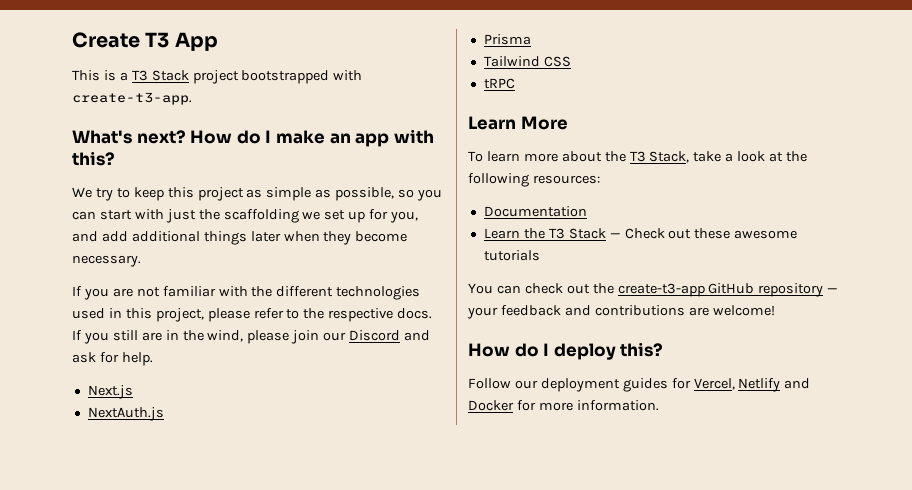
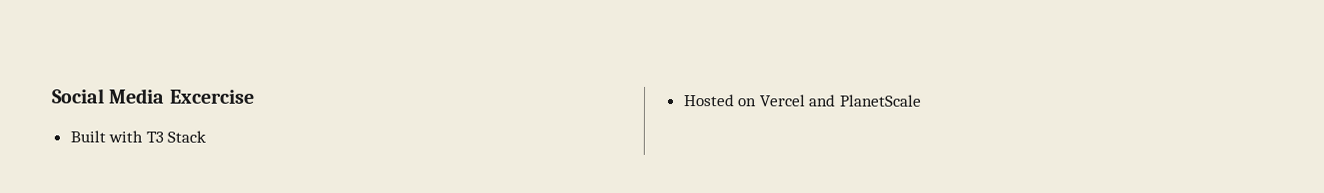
[72,32,218,51] [72,70,363,84] [72,92,192,105] [72,129,434,147] [72,151,115,166] [72,187,443,201] [72,209,419,223] [72,231,408,245] [72,255,141,267] [72,286,421,300] [72,308,433,322] [72,330,431,344] [72,352,153,366] [87,385,133,399] [87,407,164,421] [483,34,531,45] [483,56,571,67] [483,78,515,89] [468,116,568,130] [468,151,808,163] [468,173,600,187] [483,206,587,217] [483,228,798,239] [483,250,540,261] [468,283,839,297] [467,305,775,319] [468,342,664,360] [468,378,811,392] [468,400,659,411] Create T3 App // This is a T3 Stack project bootstrapped with create-t3-app. // What's next? How do I make an app with this? // We try to keep this project as simple as possible, so you can start with just the scaffolding we set up for you, and add additional things later when they become necessary. // If you are not familiar with the different technologies used in this project, please refer to the respective docs. If you still are in the wind, please join our Discord and ask for help. // Next.js // NextAuth.js // Prisma // Tailwind CSS // tRPC // Learn More // To learn more about the T3 Stack, take a look at the following resources: // Documentation // Learn the T3 Stack — Check out these awesome tutorials // You can check out the create-t3-app GitHub repository — your feedback and contributions are welcome! // How do I deploy this? // Follow our deployment guides for Vercel, Netlify and Docker for more information. -> [51,88,255,104] [69,130,207,143] [682,94,923,107] Social Media Excercise // Built with T3 Stack // Hosted on Vercel and PlanetScale

